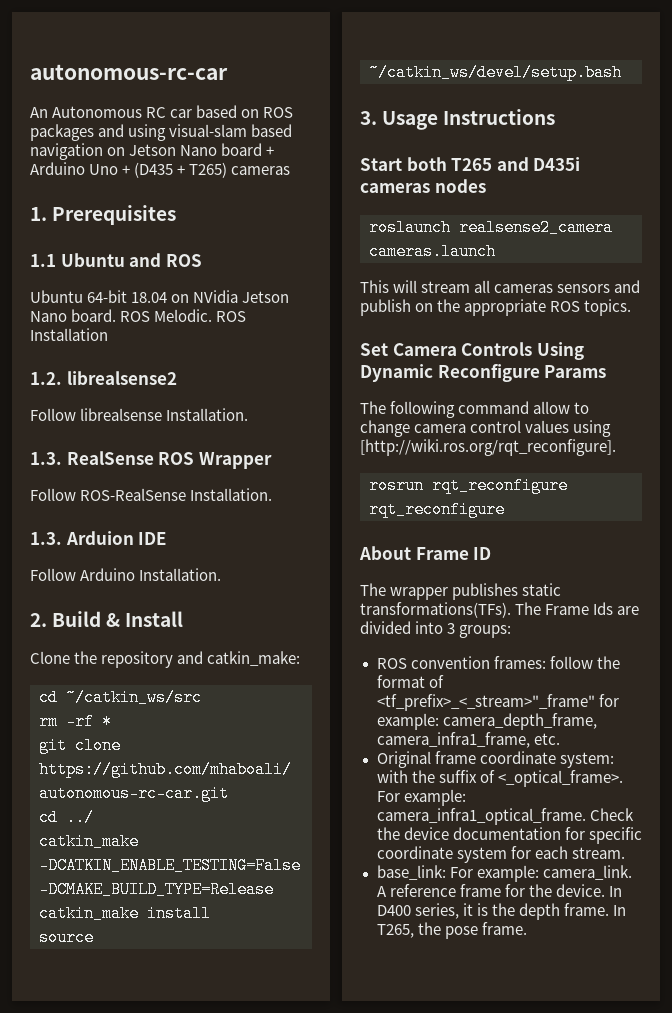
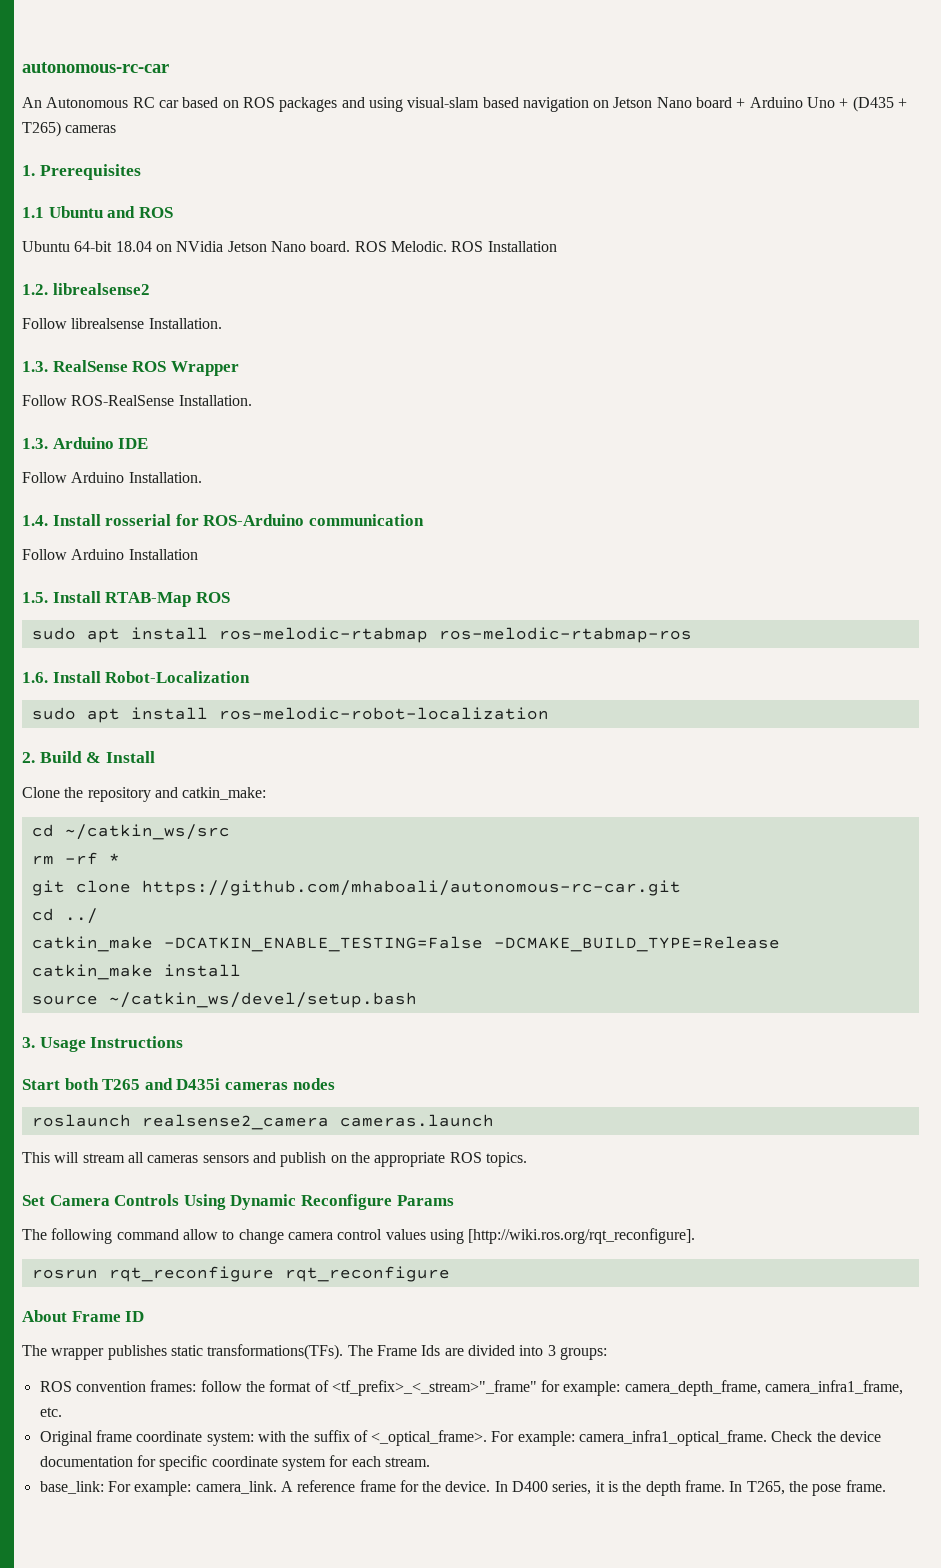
[65,531,134,545] Arduion -> [52,437,114,449] Arduino
(222, 574) none -> [22,514,424,526] [22,549,198,560] [22,591,230,607] [31,627,692,643] [22,671,251,683] [31,707,549,723] // 1.4. Install rosserial for ROS-Arduino communication // Follow Arduino Installation // 1.5. Install RTAB-Map ROS // sudo apt install ros-melodic-rtabmap ros-melodic-rtabmap-ros // 1.6. Install Robot-Localization // sudo apt install ros-melodic-robot-localization

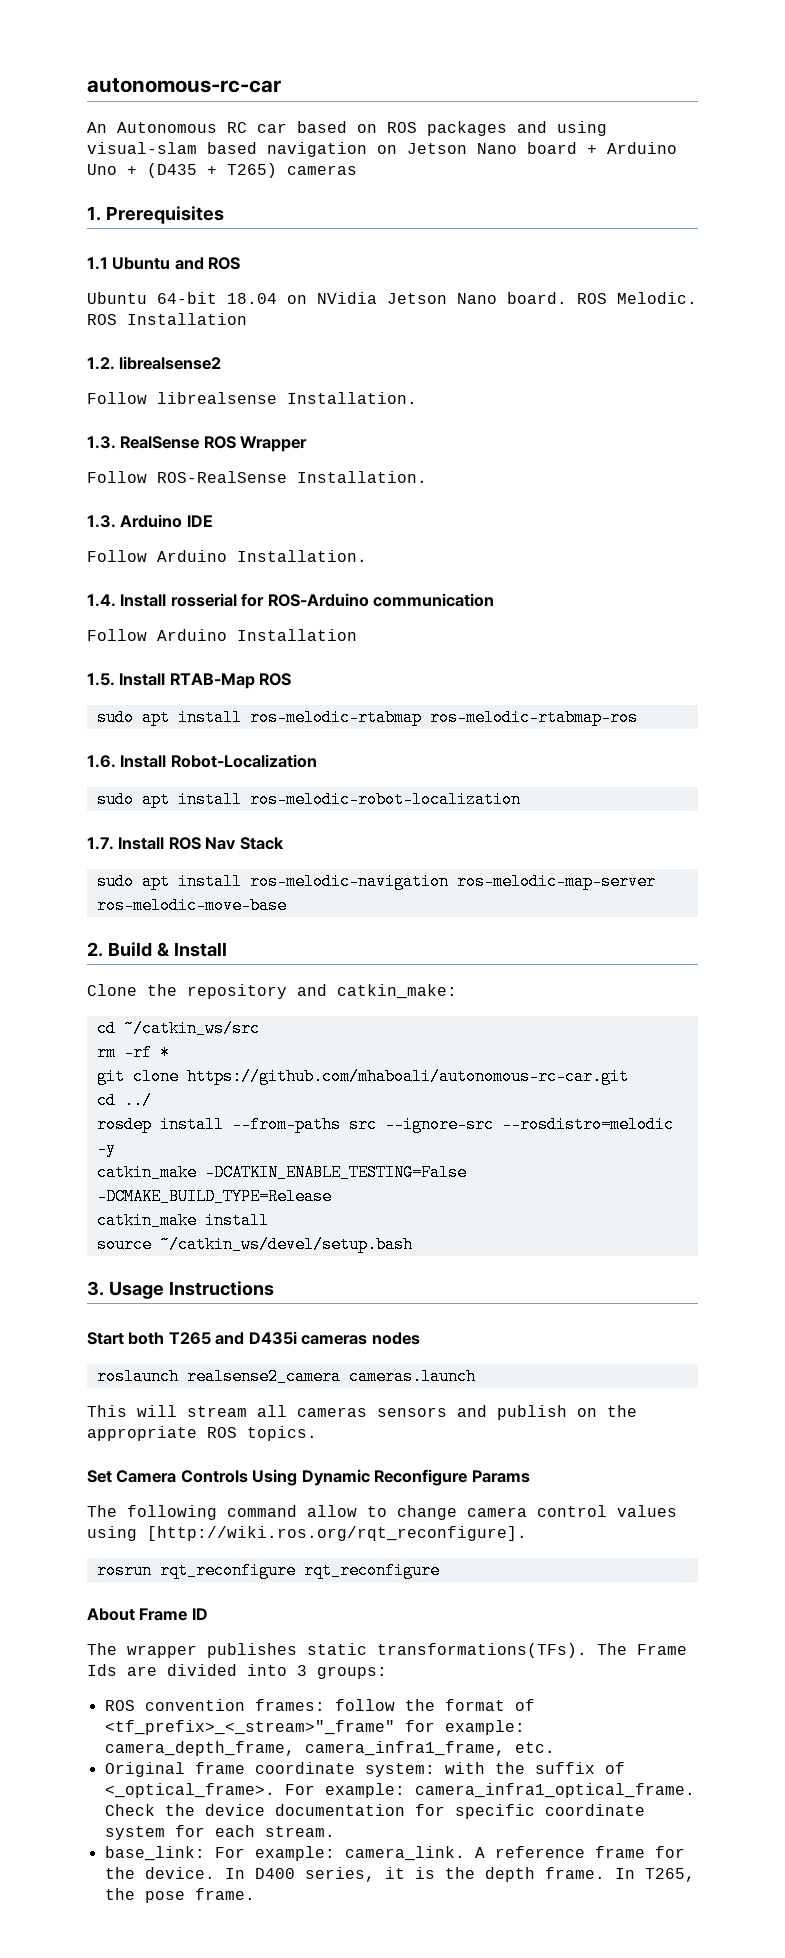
(549, 713) none -> [87,837,284,850] [96,873,656,890] [96,897,287,914] // 1.7. Install ROS Nav Stack // sudo apt install ros-melodic-navigation ros-melodic-map-server ros-melodic-move-base
(98, 916) none -> [96,1116,674,1133] [96,1140,116,1157] // rosdep install --from-paths src --ignore-src --rosdistro=melodic -y

